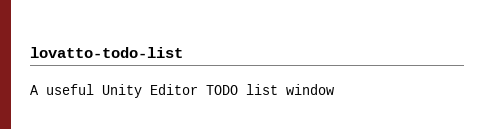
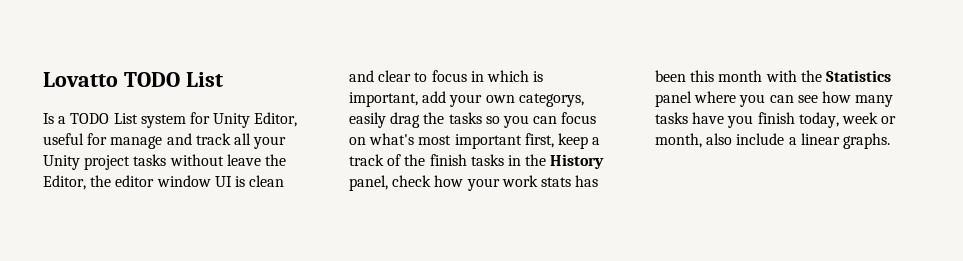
[30,47,183,58] [30,84,334,98] lovatto-todo-list // A useful Unity Editor TODO list window -> [43,72,223,87] [43,112,298,128] [43,133,287,149] [43,154,286,170] [43,175,285,190] [349,70,544,82] [349,91,584,107] [349,112,597,128] [349,133,601,149] [349,154,605,169] [349,175,599,191] [655,70,891,82] [655,91,894,107] [655,112,897,128] [655,133,890,149] Lovatto TODO List // Is a TODO List system for Unity Editor, useful for manage and track all your Unity project tasks without leave the Editor, the editor window UI is clean and clear to focus in which is important, add your own categorys, easily drag the tasks so you can focus on what's most important first, keep a track of the finish tasks in the History panel, check how your work stats has been this month with the Statistics panel where you can see how many tasks have you finish today, week or month, also include a linear graphs.

